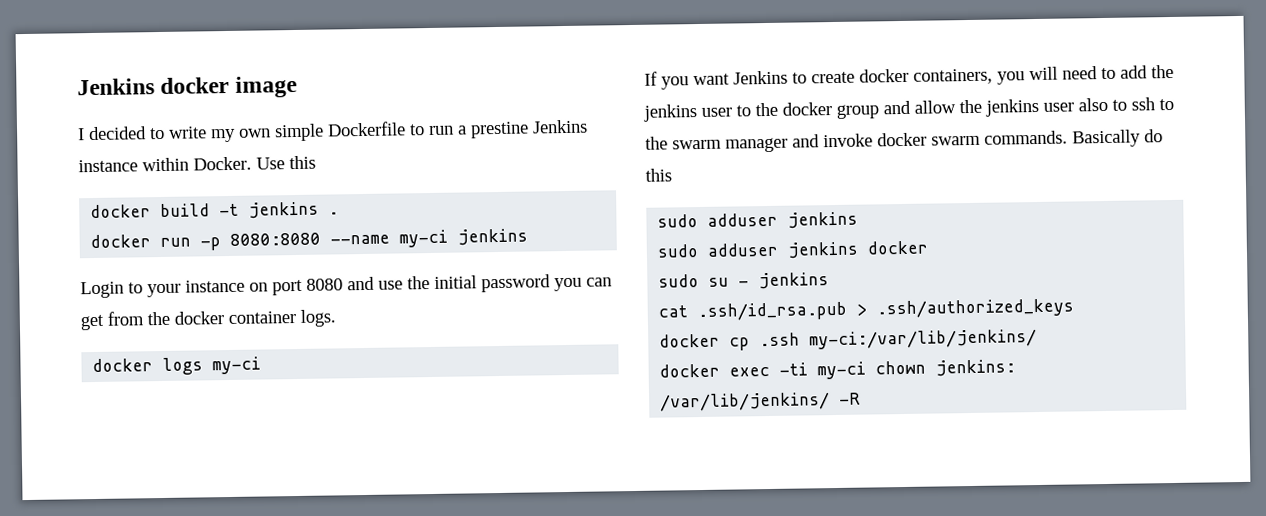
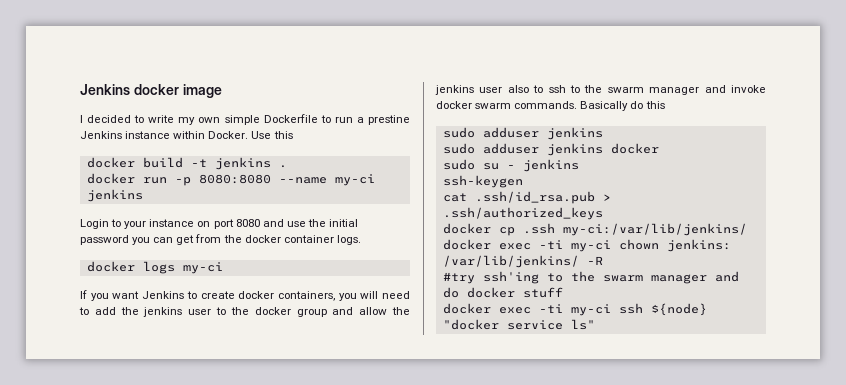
(830, 281) none -> [442,175,523,188] // ssh-keygen
(862, 398) none -> [442,271,739,284] [442,287,563,298] [442,303,707,316] [442,319,595,330] // #try ssh'ing to the swarm manager and do docker stuff // docker exec -ti my-ci ssh ${node} "docker service ls"

